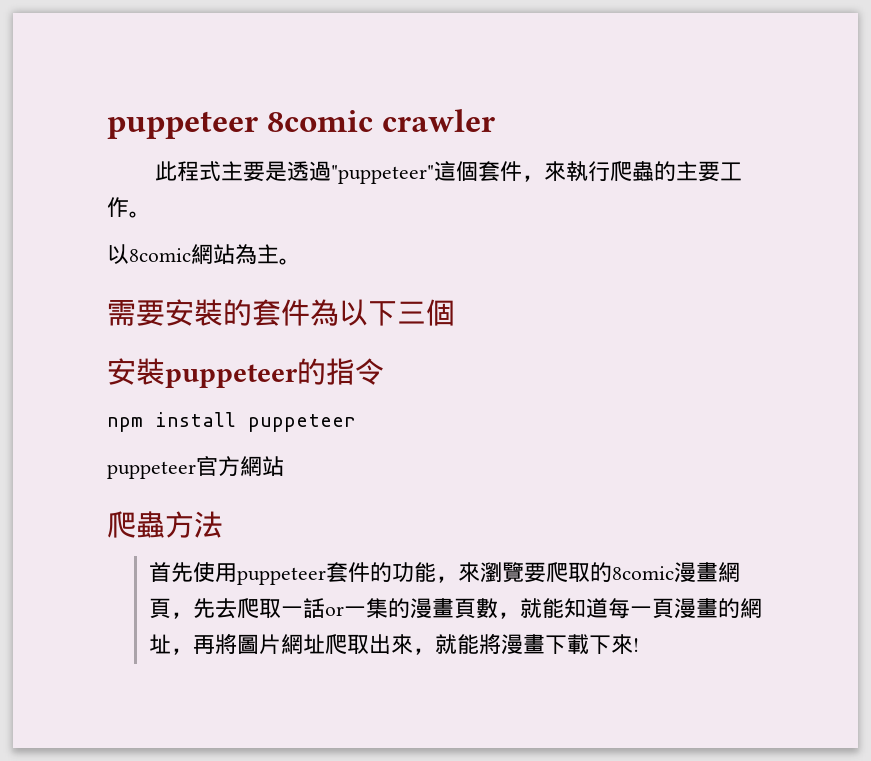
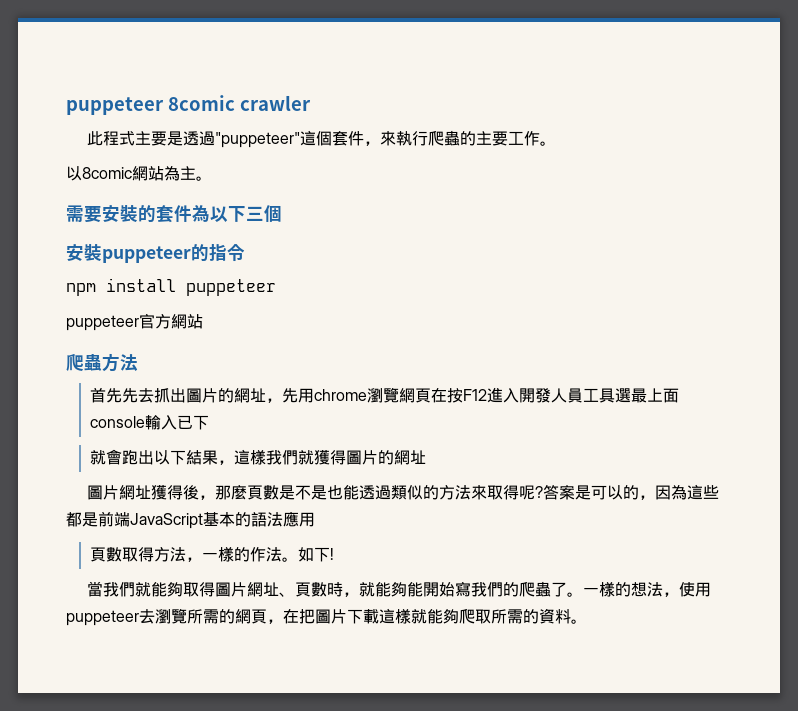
[192,562,740,585] [148,598,762,619] [148,633,639,655] 使用puppeteer套件的功能，來瀏覽要爬取的8comic漫畫網頁，先去爬取一話or一集的漫畫頁數，就能知道每一頁漫畫的網址，再將圖片網址爬取出來，就能將漫畫下載下來! -> [122,387,680,403] [90,415,210,430] [90,449,427,465] [87,484,720,500] [66,511,315,529] [90,547,335,562] [87,581,712,597] [66,608,587,626] 先去抓出圖片的網址，先用chrome瀏覽網頁在按F12進入開發人員工具選最上面console輸入已下 // 就會跑出以下結果，這樣我們就獲得圖片的網址 // 圖片網址獲得後，那麼頁數是不是也能透過類似的方法來取得呢?答案是可以的，因為這些都是前端JavaScript基本的語法應用 // 頁數取得方法，一樣的作法。如下! // 當我們就能夠取得圖片網址、頁數時，就能夠能開始寫我們的爬蟲了。一樣的想法，使用puppeteer去瀏覽所需的網頁，在把圖片下載這樣就能夠爬取所需的資料。

